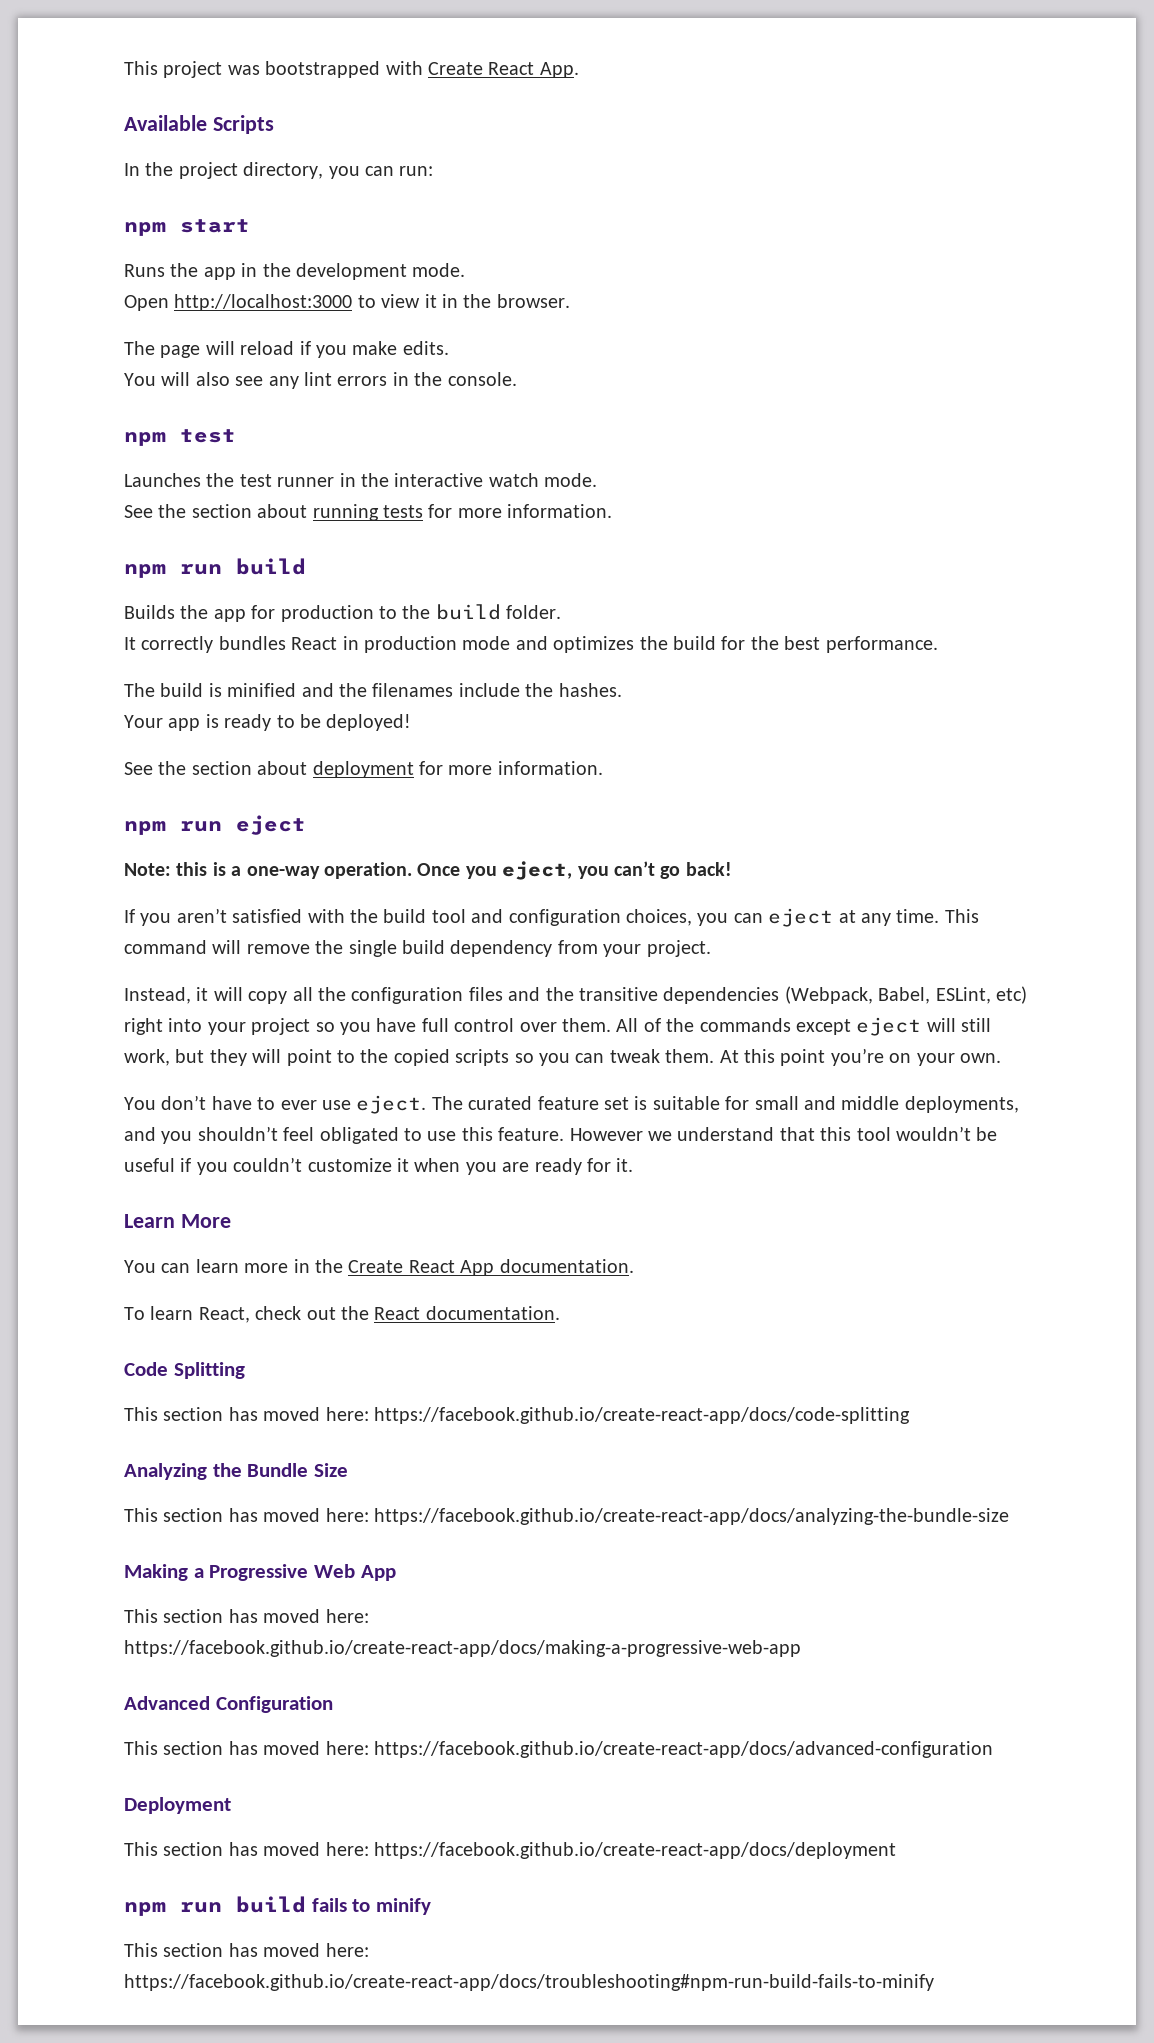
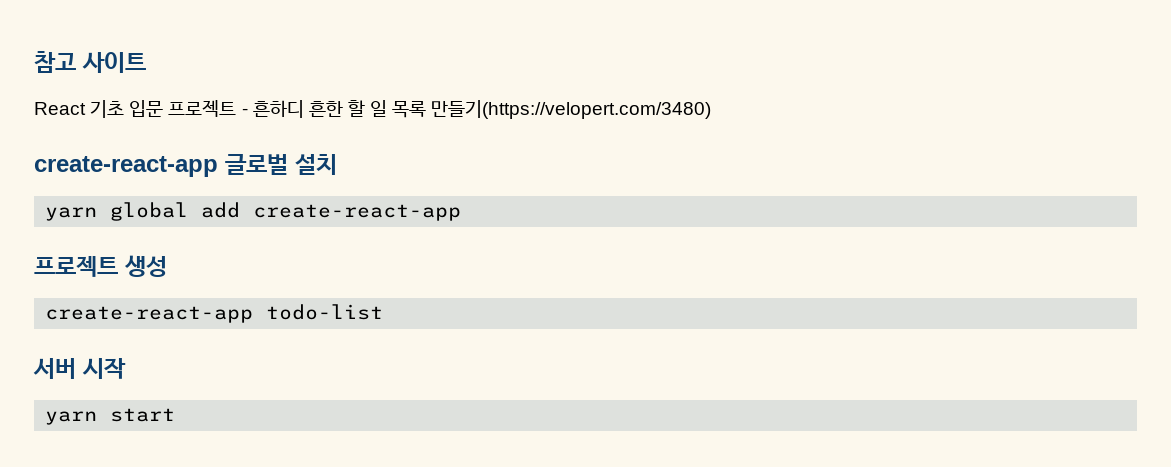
[124,61,579,78] [124,115,274,134] [124,162,434,179] [124,219,250,236] [124,263,466,280] [124,294,570,311] [124,341,449,358] [124,372,517,389] [124,429,236,446] [124,473,598,487] [124,504,613,521] [124,558,306,578] [124,604,562,622] [124,636,938,653] [124,683,622,697] [124,714,412,731] [124,761,603,778] [124,815,306,835] [124,861,732,880] [124,908,979,927] [124,940,711,957] [124,986,1027,1004] [124,1017,992,1036] [124,1048,1001,1066] [124,1095,1019,1114] [124,1126,998,1144] [124,1157,634,1175] [124,1214,231,1228] [124,1259,634,1276] [124,1306,560,1323] [124,1362,245,1379] [124,1407,910,1424] [124,1463,349,1480] [124,1508,1009,1525] [124,1564,396,1581] [124,1609,369,1623] [124,1640,801,1657] [124,1696,333,1713] [124,1741,993,1758] [124,1797,231,1814] [124,1842,896,1859] [124,1896,432,1916] [124,1943,369,1957] [124,1974,934,1991] This project was bootstrapped with Create React App. // Available Scripts // In the project directory, you can run: // npm start // Runs the app in the development mode. // Open http://localhost:3000 to view it in the browser. // The page will reload if you make edits. // You will also see any lint errors in the console. // npm test // Launches the test runner in the interactive watch mode. // See the section about running tests for more information. // npm run build // Builds the app for production to the build folder. // It correctly bundles React in production mode and optimizes the build for the best performance. // The build is minified and the filenames include the hashes. // Your app is ready to be deployed! // See the section about deployment for more information. // npm run eject // Note: this is a one-way operation. Once you eject, you can’t go back! // If you aren’t satisfied with the build tool and configuration choices, you can eject at any time. This command will remove the single build dependency from your project. // Instead, it will copy all the configuration files and the transitive dependencies (Webpack, Babel, ESLint, etc) right into your project so you have full control over them. All of the commands except eject will still work, but they will point to the copied scripts so you can tweak them. At this point you’re on your own. // You don’t have to ever use eject. The curated feature set is suitable for small and middle deployments, and you shouldn’t feel obligated to use this feature. However we understand that this tool wouldn’t be useful if you couldn’t customize it when you are ready for it. // Learn More // You can learn more in the Create React App documentation. // To learn React, check out the React documentation. // Code Splitting // This section has moved here: https://facebook.github.io/create-react-app/docs/code-splitting // Analyzing the Bundle Size // This section has moved here: https://facebook.github.io/create-react-app/docs/analyzing-the-bundle-size // Making a Progressive Web App // This section has moved here: https://facebook.github.io/create-react-app/docs/making-a-progressive-web-app // Advanced Configuration // This section has moved here: https://facebook.github.io/create-react-app/docs/advanced-configuration // Deployment // This section has moved here: https://facebook.github.io/create-react-app/docs/deployment // npm run build fails to minify // This section has moved here: https://facebook.github.io/create-react-app/docs/troubleshooting#npm-run-build-fails-to-minify -> [34,51,146,73] [34,100,712,119] [34,154,337,177] [45,202,462,221] [34,255,167,277] [45,304,384,323] [33,358,126,379] [45,408,176,425] 참고 사이트 // React 기초 입문 프로젝트 - 흔하디 흔한 할 일 목록 만들기(https://velopert.com/3480) // create-react-app 글로벌 설치 // yarn global add create-react-app // 프로젝트 생성 // create-react-app todo-list // 서버 시작 // yarn start

